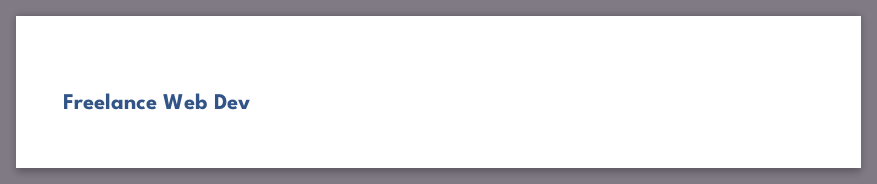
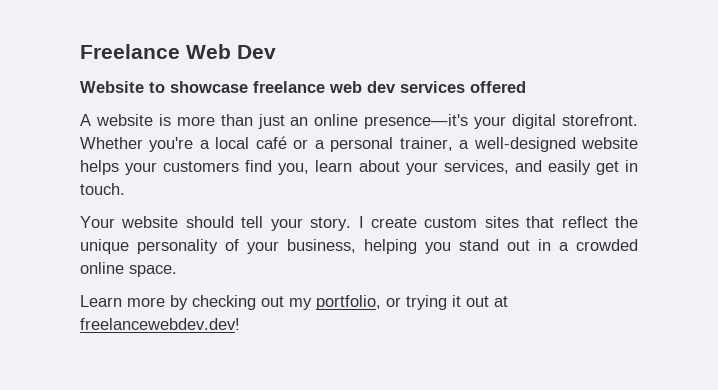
(251, 102) none -> [80,81,526,93] [80,114,639,129] [80,136,638,152] [80,160,638,175] [80,183,125,195] [80,216,638,231] [80,239,638,254] [80,262,177,277] [80,295,508,310] [80,318,240,330] // Website to showcase freelance web dev services offered // A website is more than just an online presence—it's your digital storefront. Whether you're a local café or a personal trainer, a well-designed website helps your customers find you, learn about your services, and easily get in touch. // Your website should tell your story. I create custom sites that reflect the unique personality of your business, helping you stand out in a crowded online space. // Learn more by checking out my portfolio, or trying it out at freelancewebdev.dev!

